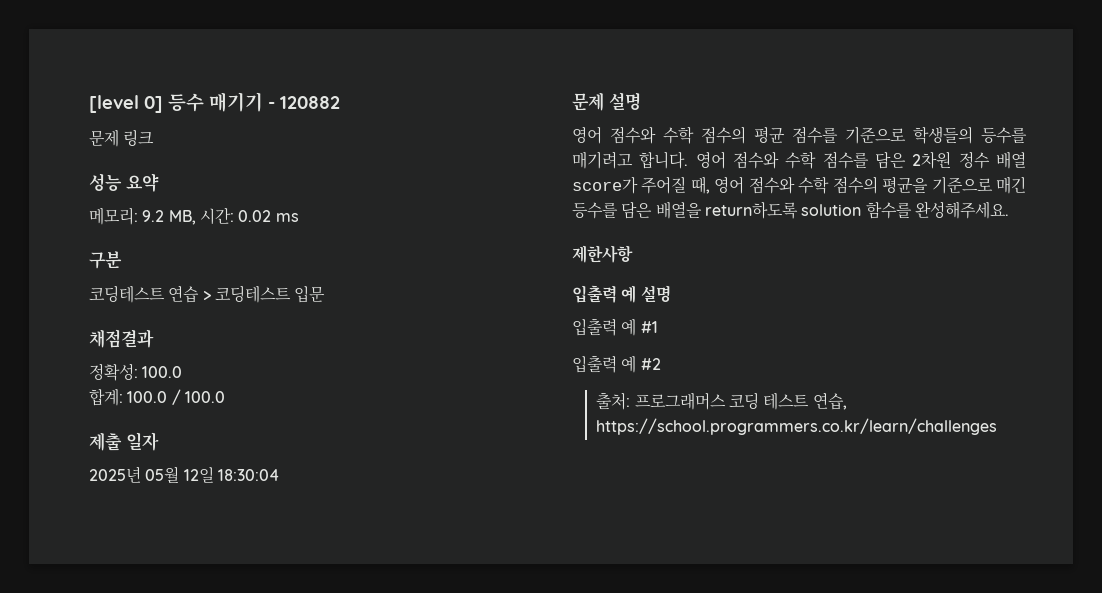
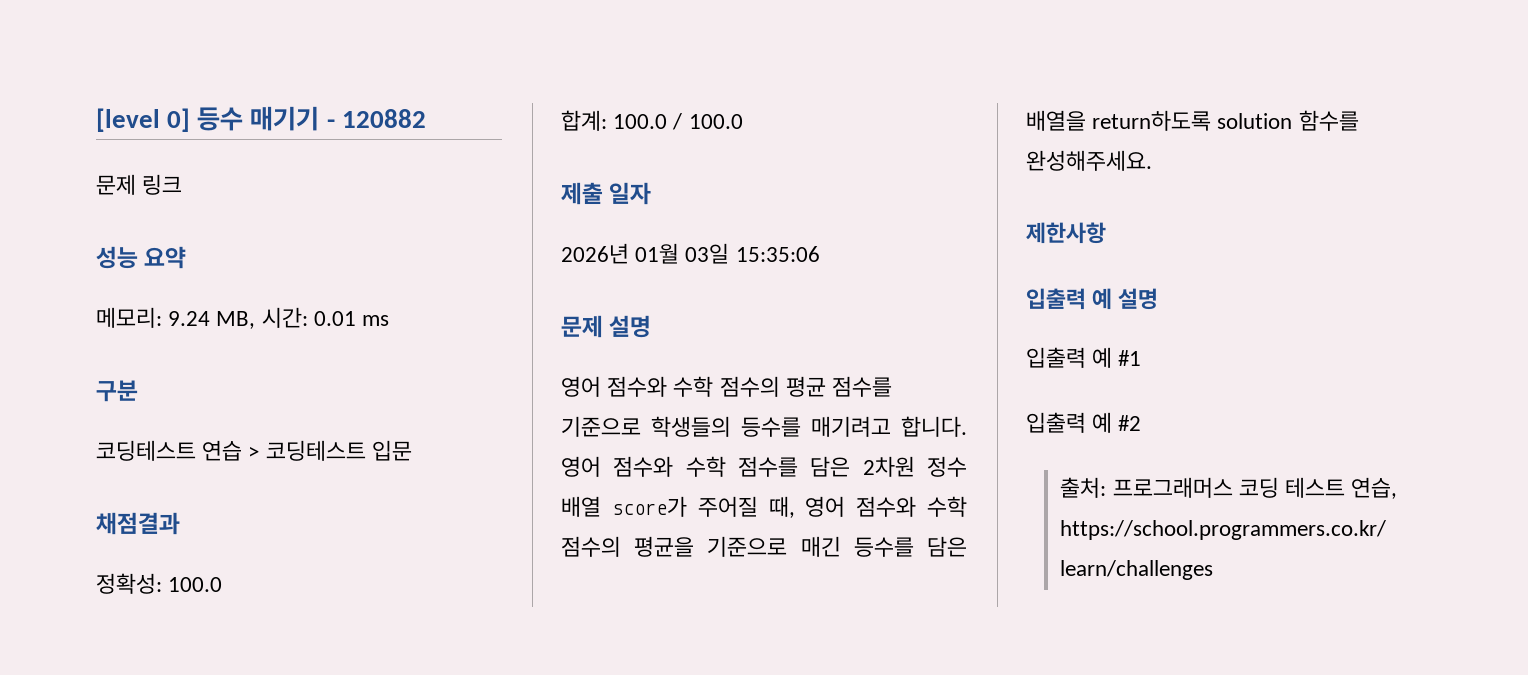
[142,210,165,222] 9.2 -> [168,311,211,326] 9.24
[238,210,272,222] 0.02 -> [313,311,356,326] 0.01
[89,466,279,483] 2025년 05월 12일 18:30:04 -> [561,243,820,264] 2026년 01월 03일 15:35:06

